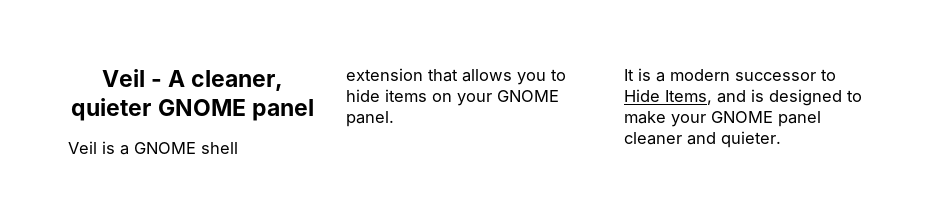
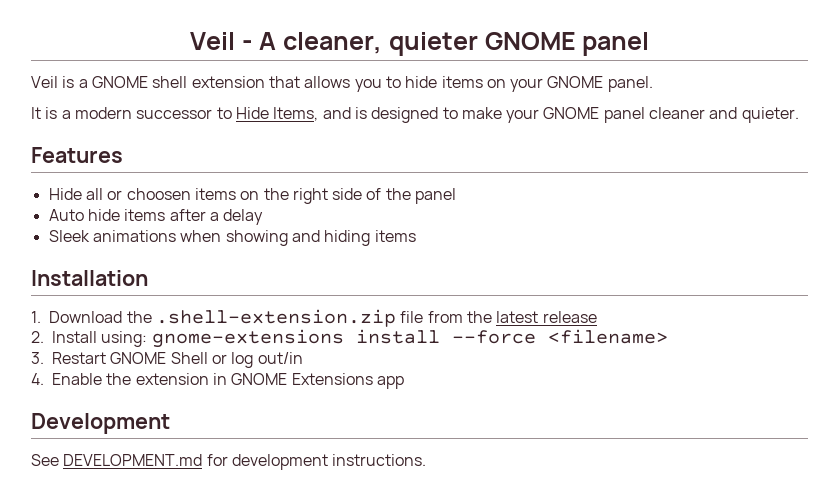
(781, 139) none -> [31,147,123,163] [48,188,457,204] [48,209,264,225] [48,230,416,246] [31,270,148,286] [31,309,597,327] [31,329,668,348] [31,352,303,368] [31,373,404,389] [31,413,170,434] [31,454,427,470] // Features // Hide all or choosen items on the right side of the panel // Auto hide items after a delay // Sleek animations when showing and hiding items // Installation // 1. Download the .shell-extension.zip file from the latest release // 2. Install using: gnome-extensions install --force <filename> // 3. Restart GNOME Shell or log out/in // 4. Enable the extension in GNOME Extensions app // Development // See DEVELOPMENT.md for development instructions.

